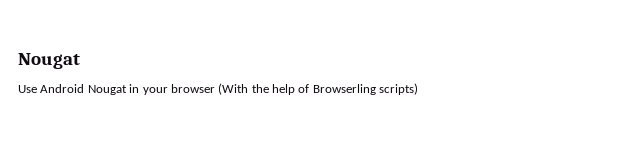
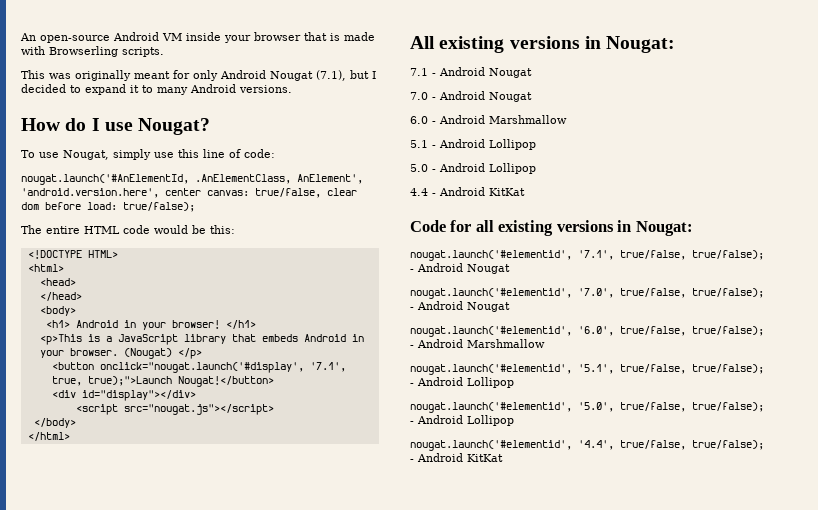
[18,53,80,69] [18,83,419,95] Nougat // Use Android Nougat in your browser (With the help of Browserling scripts) -> [20,32,375,43] [21,46,164,57] [21,70,376,81] [21,84,292,95] [21,118,211,135] [21,149,275,160] [21,174,363,185] [21,188,357,198] [21,202,195,212] [21,225,235,234] [27,250,118,259] [27,264,64,272] [39,278,76,286] [39,292,82,301] [39,306,76,316] [45,320,256,330] [39,334,364,345] [39,348,202,359] [51,362,346,373] [51,376,274,387] [51,390,196,401] [75,404,274,415] [33,418,76,428] [27,432,70,441] [410,36,676,53] [410,67,532,78] [410,91,532,102] [410,115,567,124] [410,139,536,150] [410,163,536,174] [410,187,525,196] [410,220,693,236] [410,250,764,261] [410,263,510,274] [410,288,764,299] [410,301,510,312] [410,326,764,337] [410,339,545,348] [410,364,764,375] [410,377,514,388] [410,402,764,413] [410,415,514,426] [410,440,764,451] [410,453,503,462] An open-source Android VM inside your browser that is made with Browserling scripts. // This was originally meant for only Android Nougat (7.1), but I decided to expand it to many Android versions. // How do I use Nougat? // To use Nougat, simply use this line of code: // nougat.launch('#AnElementId, .AnElementClass, AnElement', 'android.version.here', center canvas: true/false, clear dom before load: true/false); // The entire HTML code would be this: // <!DOCTYPE HTML> // <html> // <head> // </head> // <body> // <h1> Android in your browser! </h1> // <p>This is a JavaScript library that embeds Android in your browser. (Nougat) </p> // <button onclick="nougat.launch('#display', '7.1', true, true);">Launch Nougat!</button> // <div id="display"></div> // <script src="nougat.js"></script> // </body> // </html> // All existing versions in Nougat: // 7.1 - Android Nougat // 7.0 - Android Nougat // 6.0 - Android Marshmallow // 5.1 - Android Lollipop // 5.0 - Android Lollipop // 4.4 - Android KitKat // Code for all existing versions in Nougat: // nougat.launch('#elementid', '7.1', true/false, true/false); - Android Nougat // nougat.launch('#elementid', '7.0', true/false, true/false); - Android Nougat // nougat.launch('#elementid', '6.0', true/false, true/false); - Android Marshmallow // nougat.launch('#elementid', '5.1', true/false, true/false); - Android Lollipop // nougat.launch('#elementid', '5.0', true/false, true/false); - Android Lollipop // nougat.launch('#elementid', '4.4', true/false, true/false); - Android KitKat

